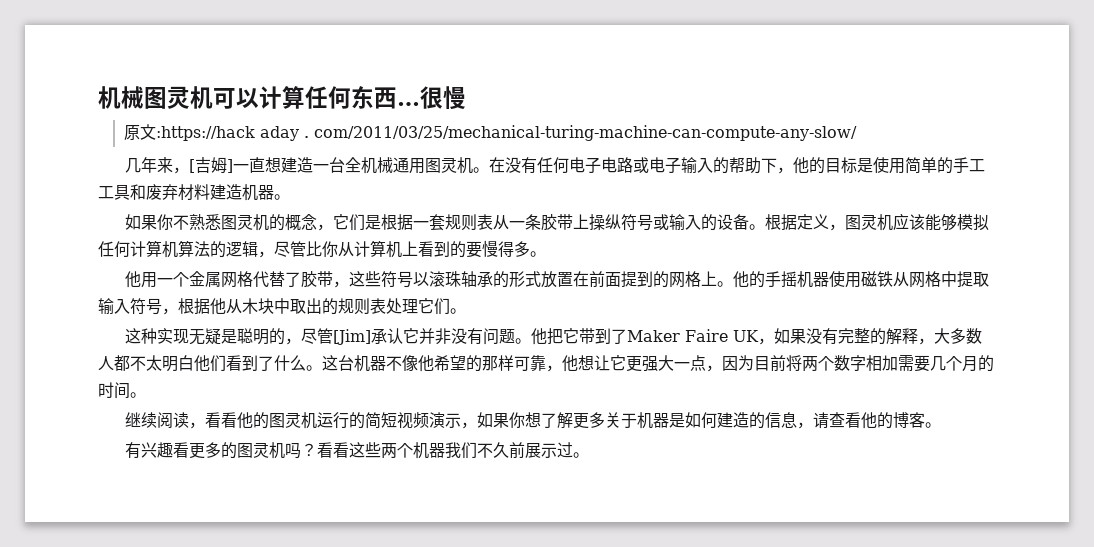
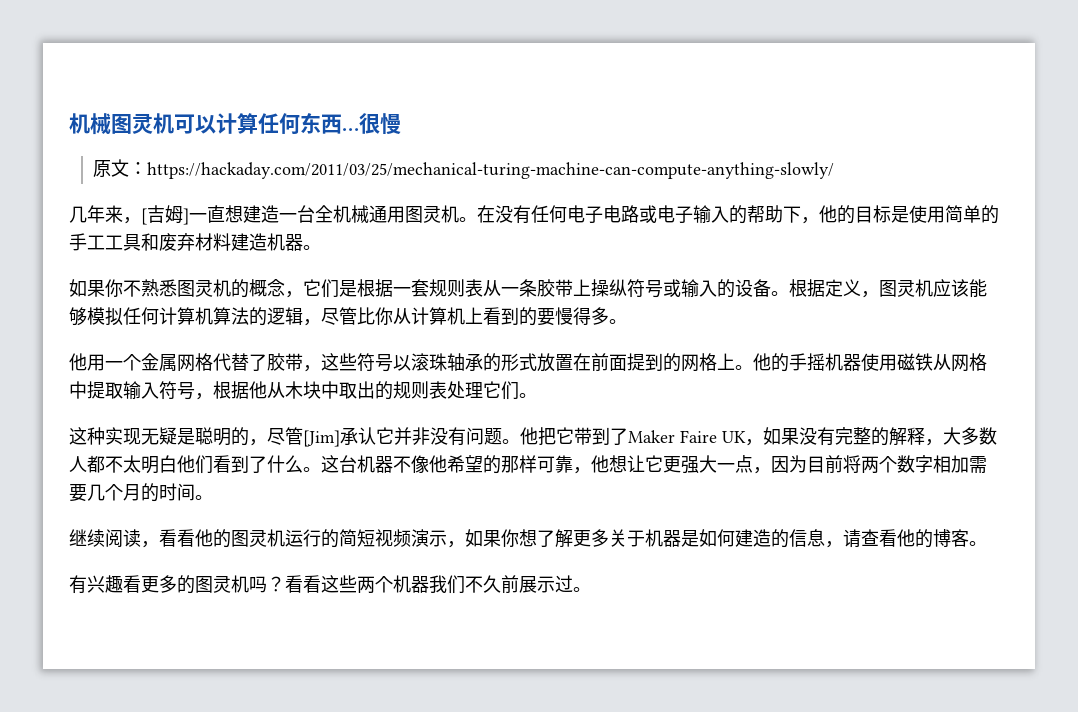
[155,125,857,141] :https://hack aday . com/2011/03/25/mechanical-turing-machine-can-compute-any-slow/ -> [129,162,835,179] ：https://hackaday.com/2011/03/25/mechanical-turing-machine-can-compute-anything-slowly/

